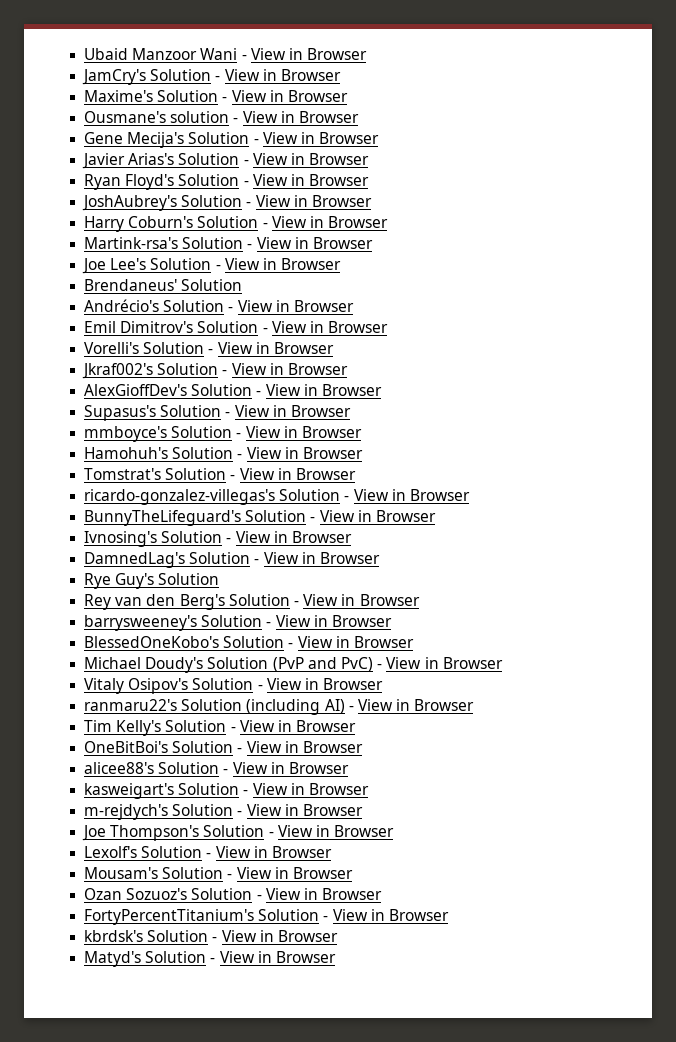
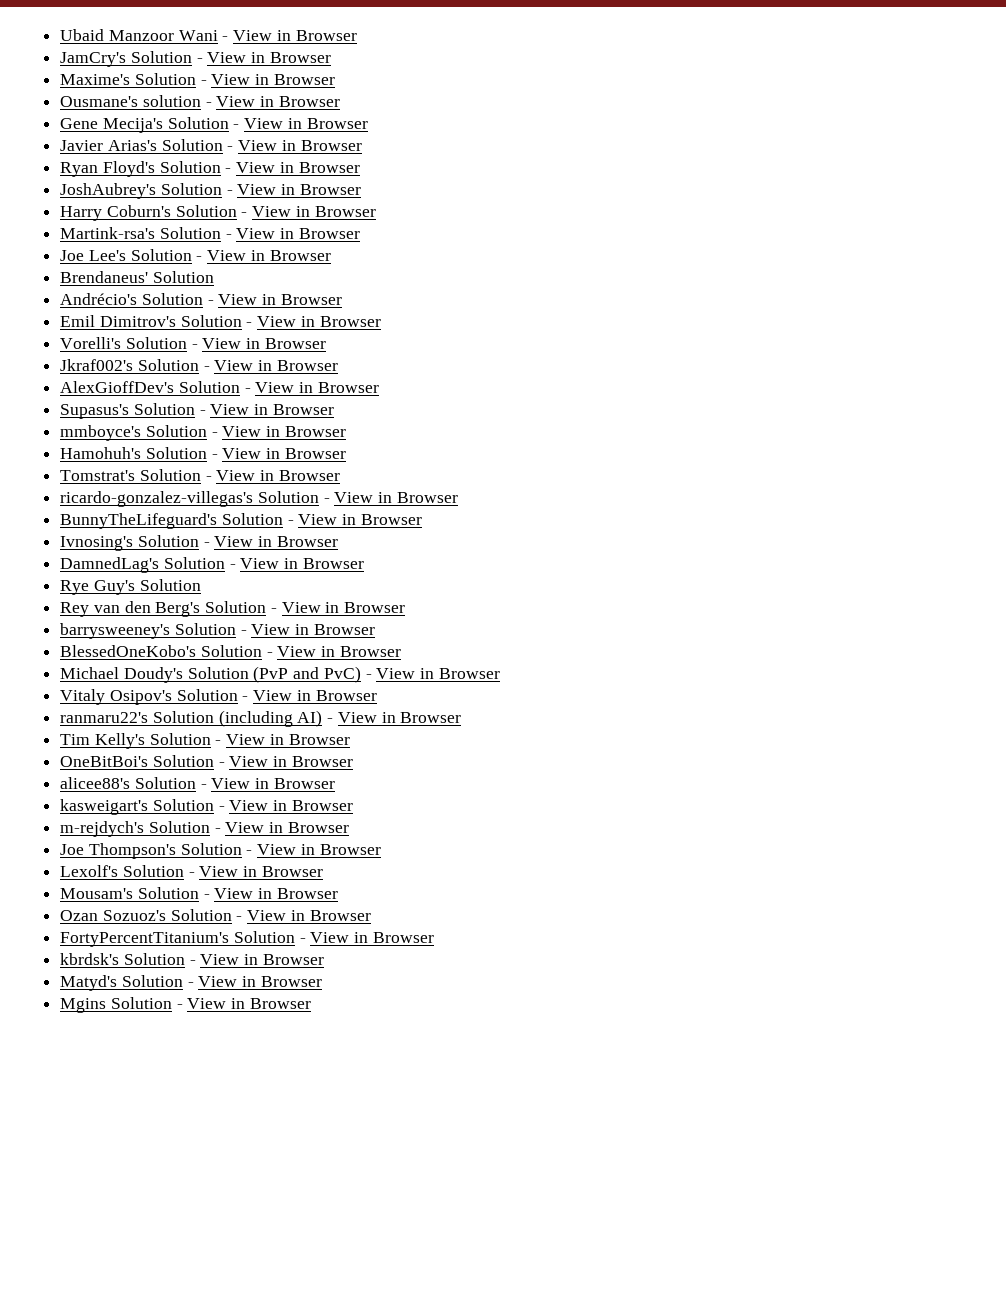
(336, 957) none -> [60,997,311,1013] // Mgins Solution - View in Browser

